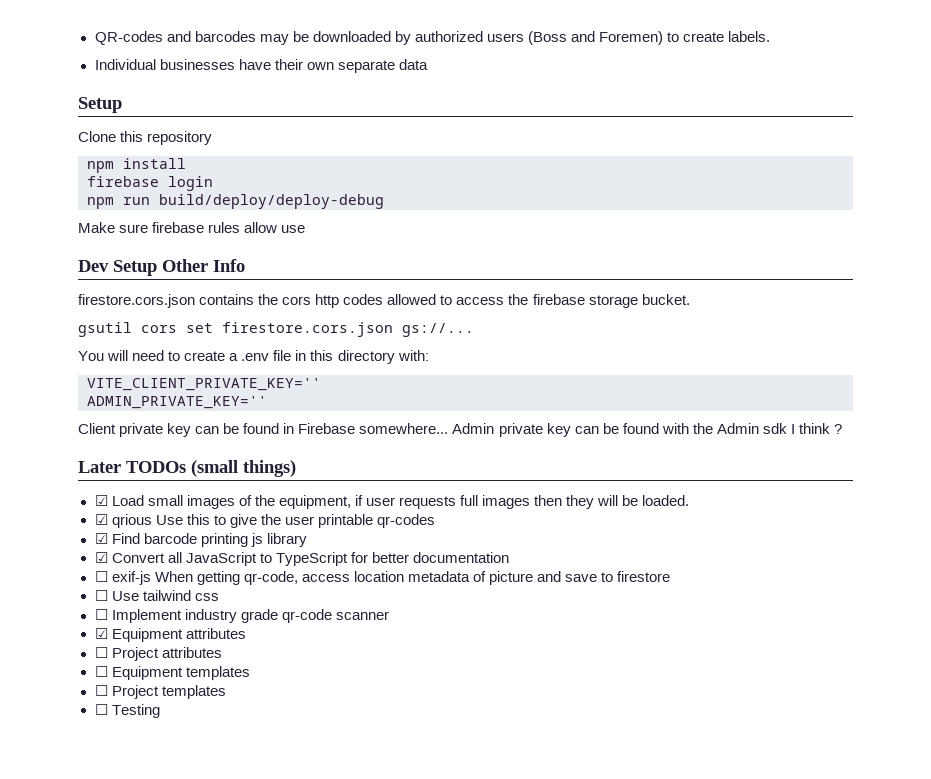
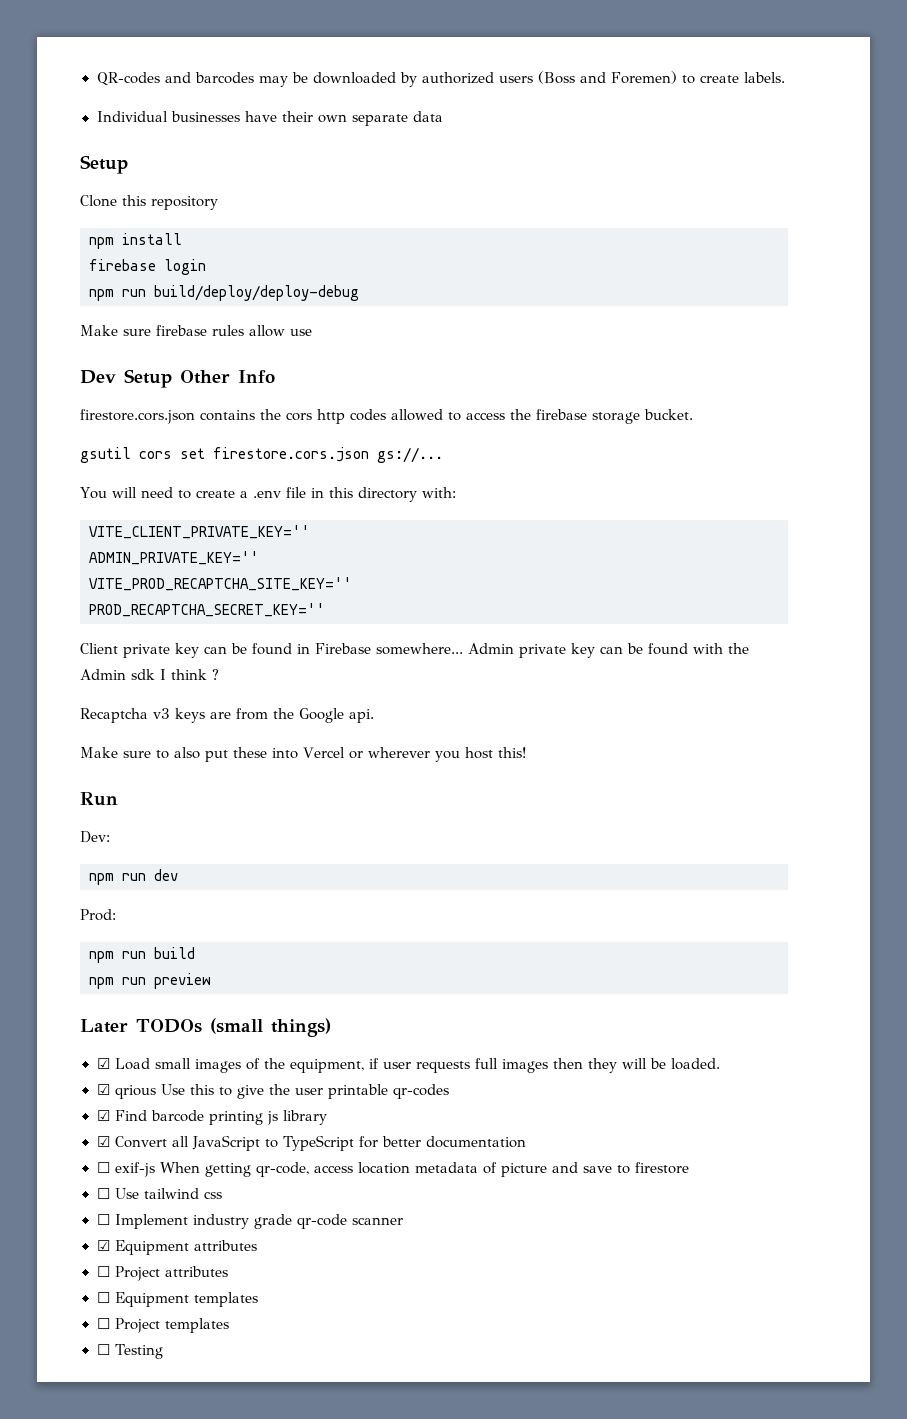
(267, 402) none -> [89,577,352,591] [89,603,325,617] // VITE_PROD_RECAPTCHA_SITE_KEY='' // PROD_RECAPTCHA_SECRET_KEY=''
(843, 429) none -> [80,708,374,723] [80,747,526,762] [80,792,118,806] [80,831,110,843] [89,869,178,885] [80,909,116,921] [89,947,195,963] [89,973,211,989] // Recaptcha v3 keys are from the Google api. // Make sure to also put these into Vercel or wherever you host this! // Run // Dev: // npm run dev // Prod: // npm run build // npm run preview

